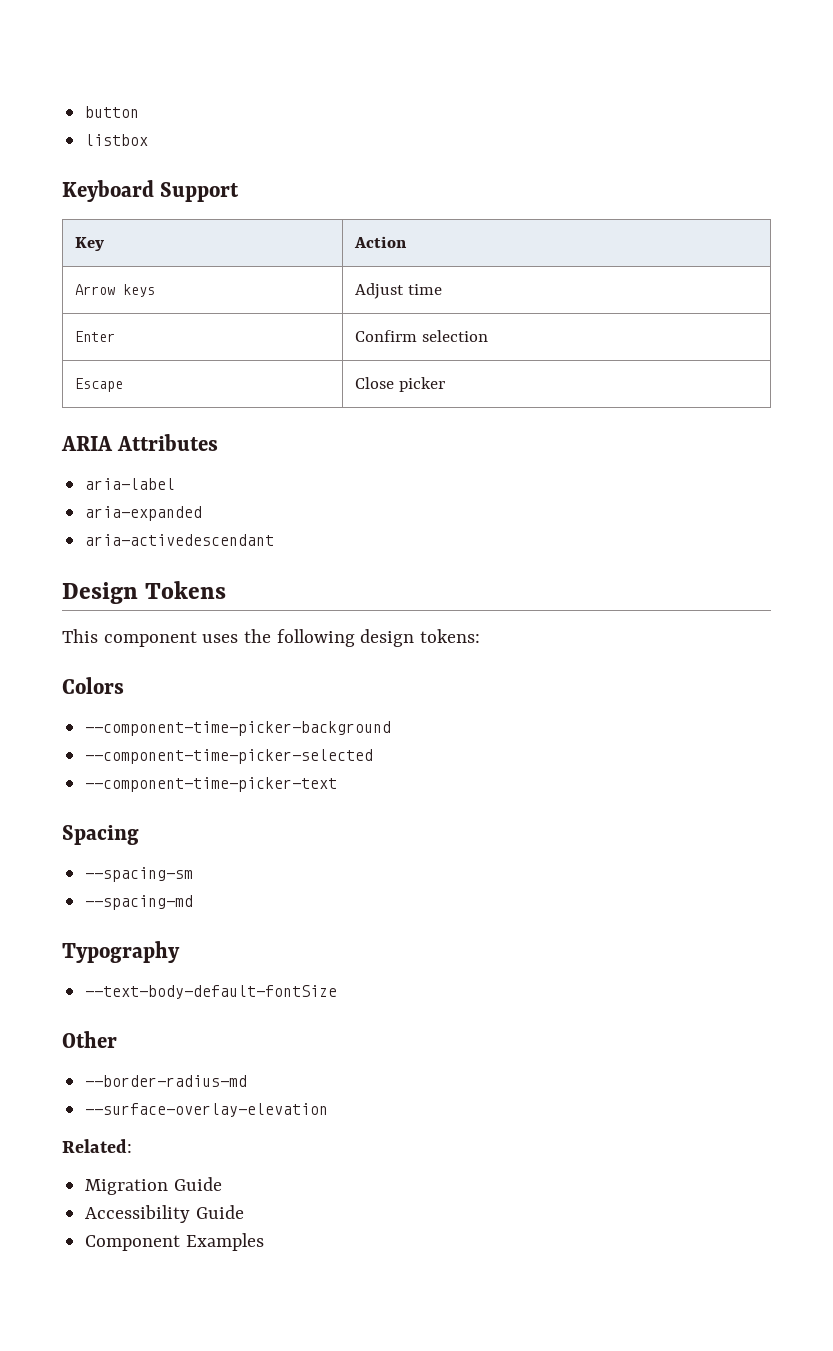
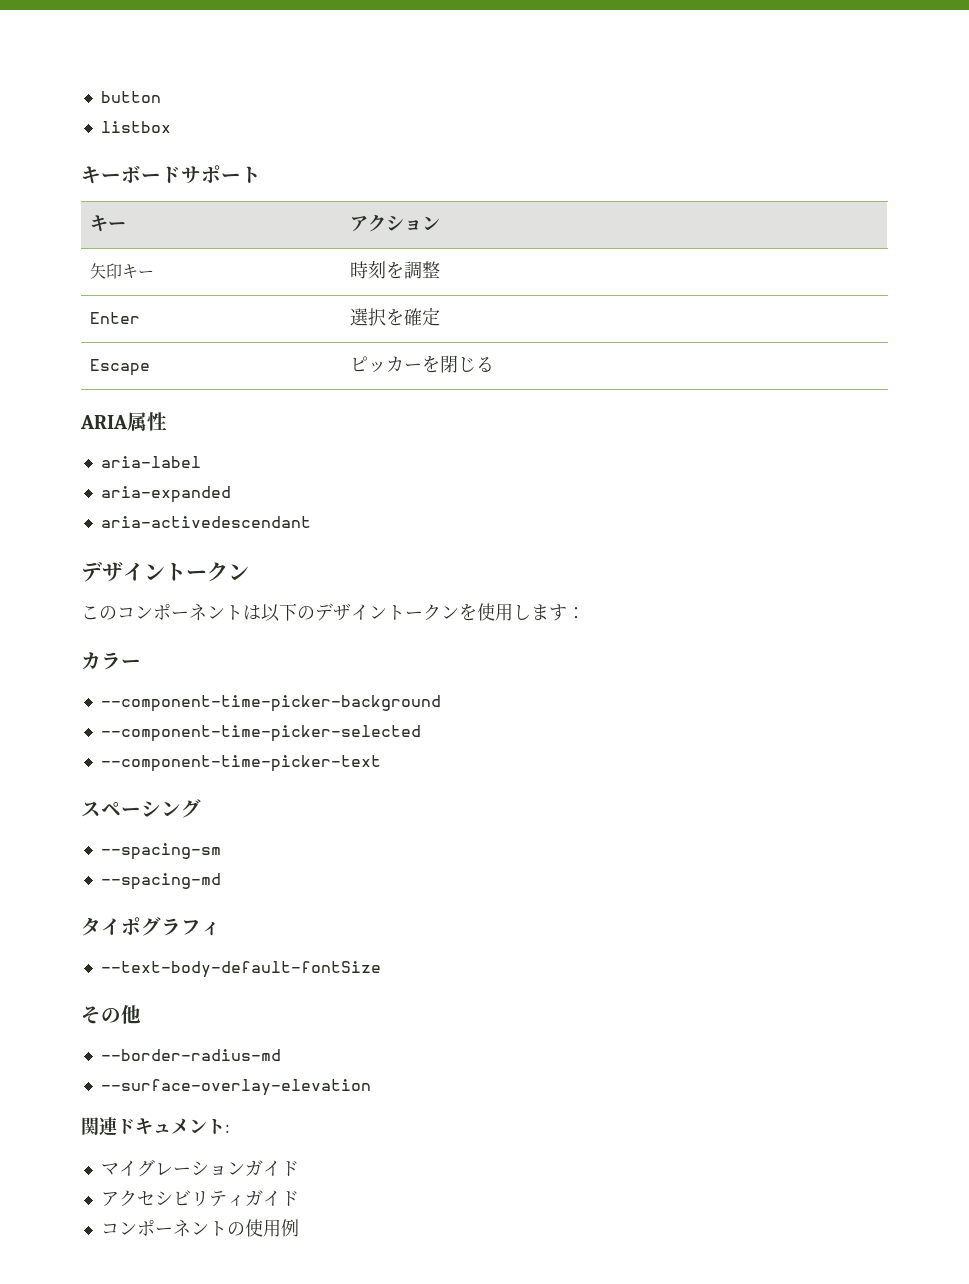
[62,180,240,202] [75,237,105,251] [354,236,408,248] [75,284,156,297] [355,283,443,299] Keyboard Support // Key | Action // Arrow keys | Adjust time -> [81,165,261,184] [90,215,127,232] [350,214,441,232] [90,263,155,279] [350,260,441,279] キーボードサポート // キー | アクション // 矢印キー | 時刻を調整
[355,330,489,342] Confirm selection -> [350,307,441,326] 選択を確定
[355,377,446,392] Close picker -> [350,355,495,373] ピッカーを閉じる
[117,434,219,451] Attributes -> [127,412,167,431] 属性
[62,581,227,604] [62,629,481,647] [62,677,124,694] Design Tokens // This component uses the following design tokens: // Colors -> [81,561,249,582] [81,603,585,622] [81,652,141,670] デザイントークン // このコンポーネントは以下のデザイントークンを使用します： // カラー
[62,825,139,845] Spacing -> [81,799,201,818] スペーシング
[62,941,180,963] Typography -> [81,917,221,936] タイポグラフィ
[62,1031,117,1048] Other -> [81,1005,141,1024] その他
[62,1139,132,1153] [85,1177,222,1195] [85,1205,244,1223] [85,1233,264,1251] Related: // Migration Guide // Accessibility Guide // Component Examples -> [81,1117,230,1136] [100,1159,299,1177] [100,1190,299,1207] [100,1219,299,1237] 関連ドキュメント: // マイグレーションガイド // アクセシビリティガイド // コンポーネントの使用例

